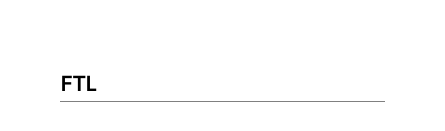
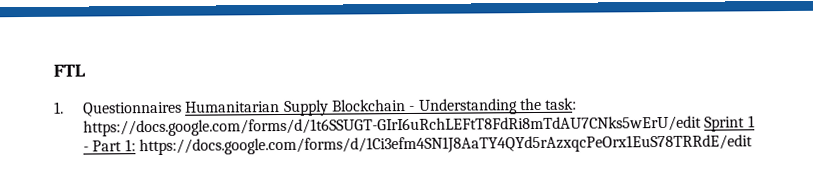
(97, 83) none -> [54,97,578,117] [83,115,755,137] [83,134,754,156] // 1. Questionnaires Humanitarian Supply Blockchain - Understanding the task: https://docs.google.com/forms/d/1t6SSUGT-GIrI6uRchLEFtT8FdRi8mTdAU7CNks5wErU/edit Sprint 1 - Part 1: https://docs.google.com/forms/d/1Ci3efm4SN1J8AaTY4QYd5rAzxqcPeOrx1EuS78TRRdE/edit

